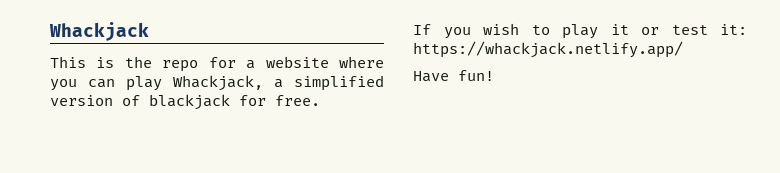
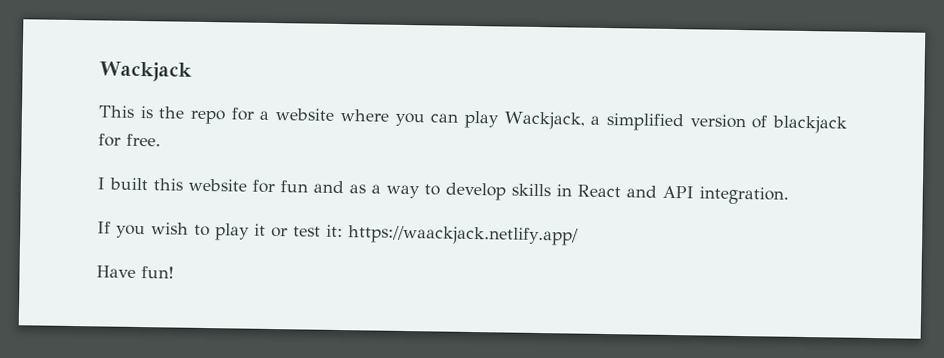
[49,22,149,41] Whackjack -> [99,61,192,82] Wackjack
[173,75,263,91] Whackjack, -> [503,111,586,130] Wackjack,
(320, 100) none -> [97,177,789,205] // I built this website for fun and as a way to develop skills in React and API integration.
[413,41,683,58] https://whackjack.netlify.app/ -> [348,225,579,246] https://waackjack.netlify.app/

